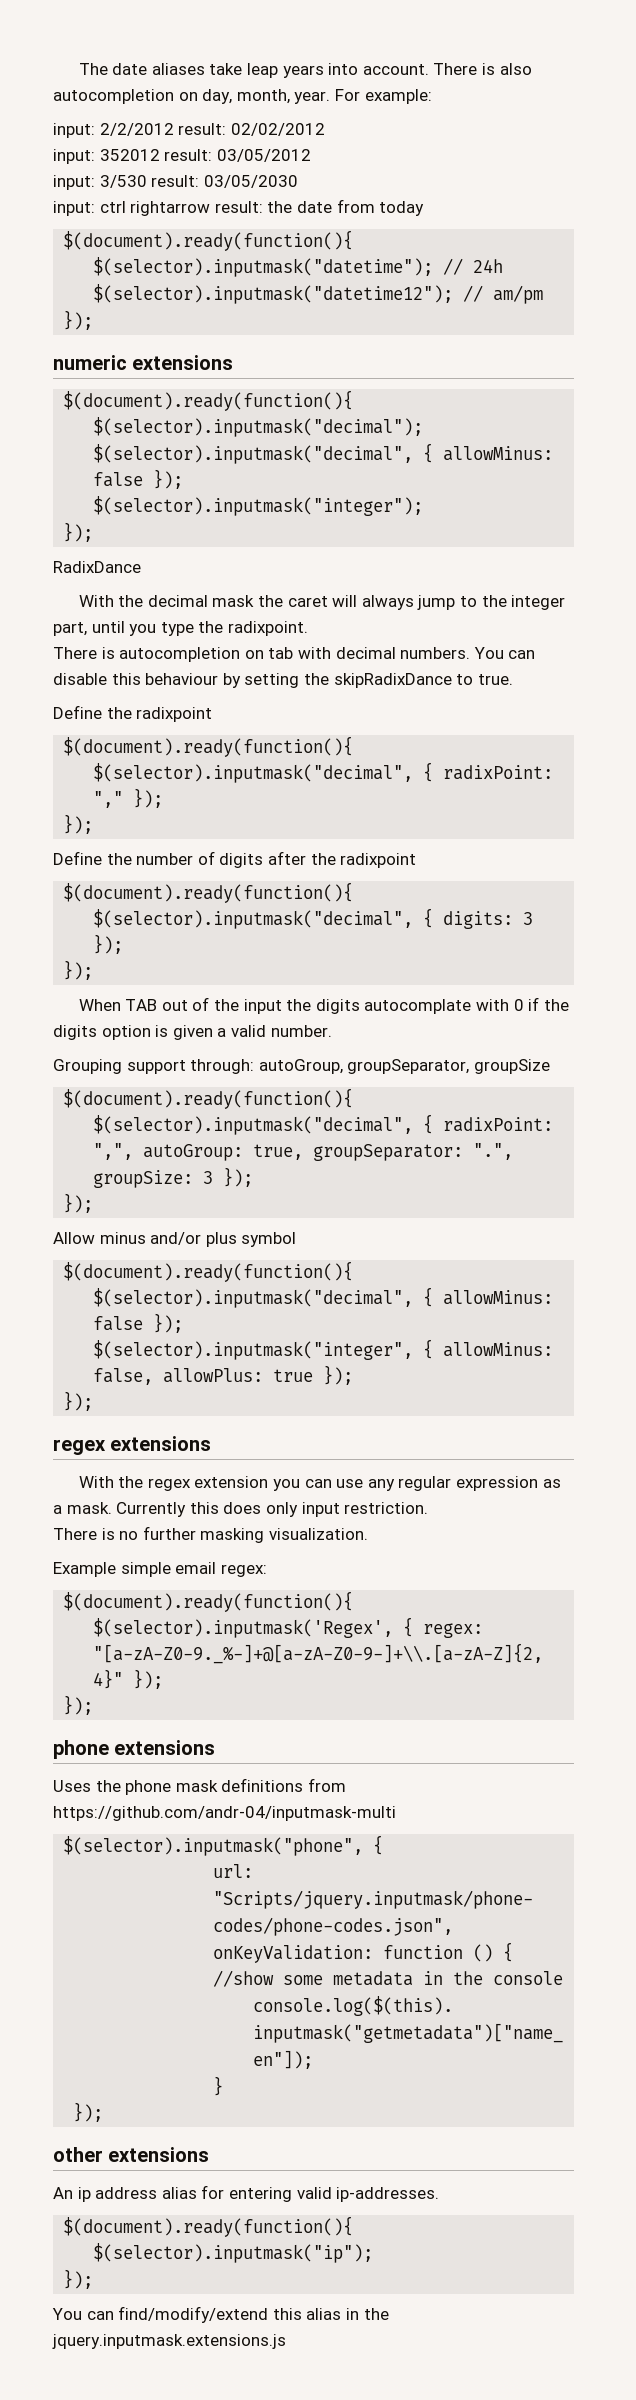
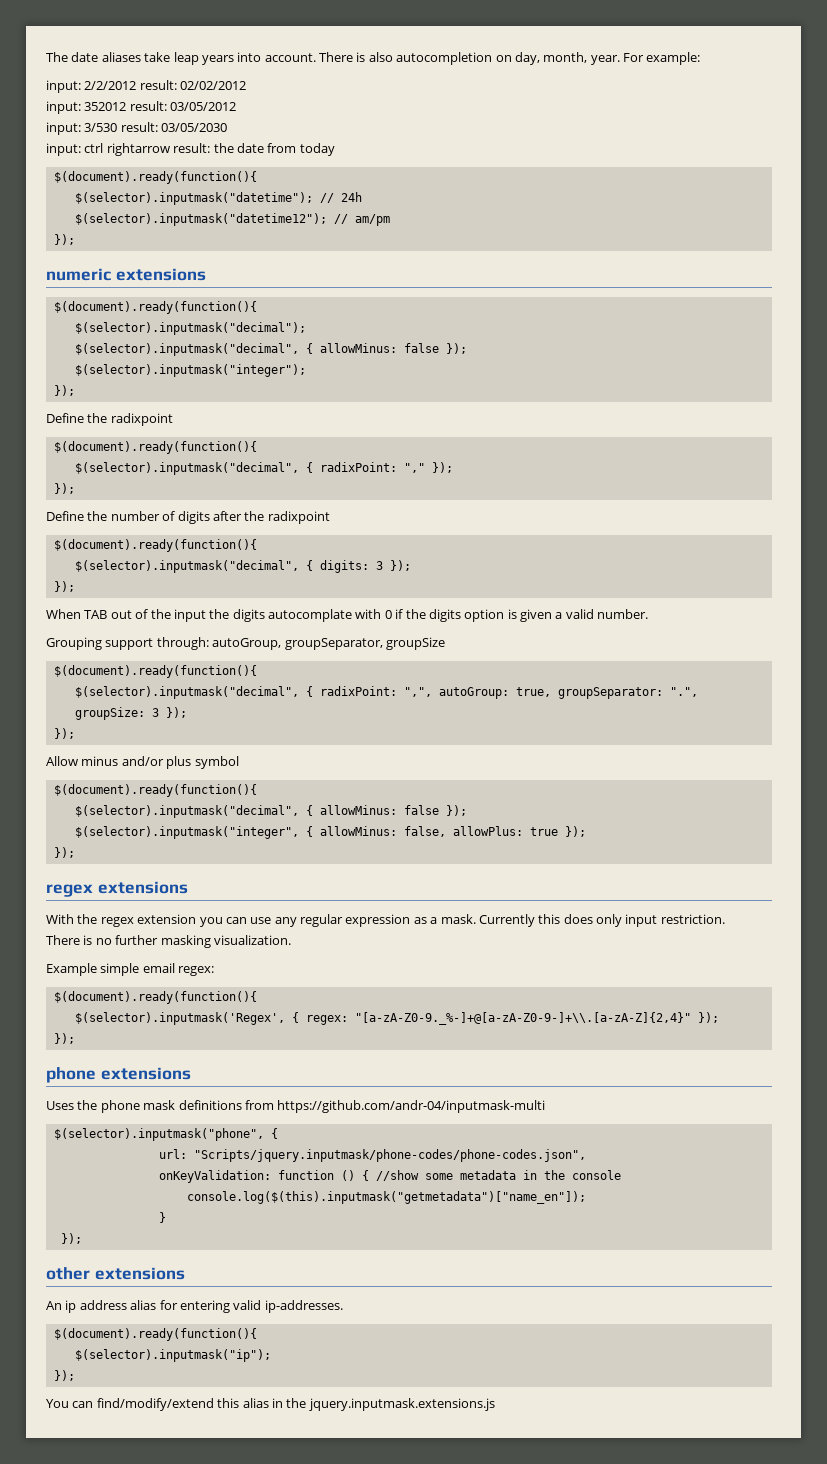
[53,561,141,573] [78,595,566,610] [53,621,308,636] [53,647,536,662] [53,673,513,688] // RadixDance // With the decimal mask the caret will always jump to the integer part, until you type the radixpoint. // There is autocompletion on tab with decimal numbers. You can disable this behaviour by setting the skipRadixDance to true. -> (75, 390) none

